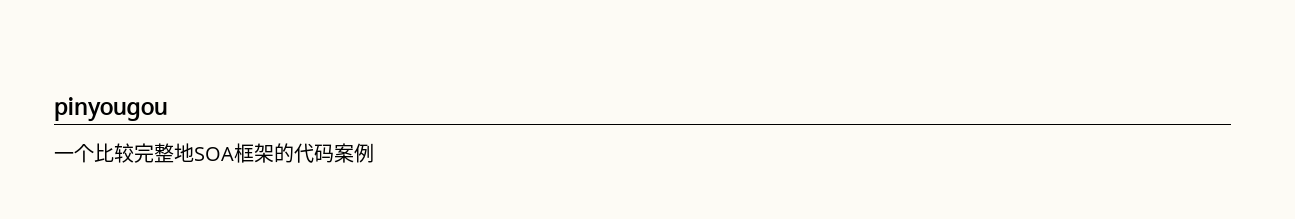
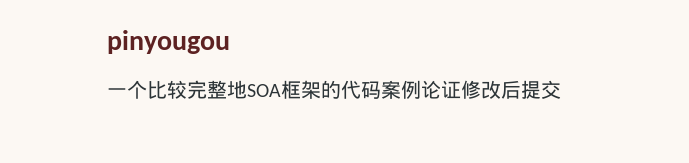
(374, 153) none -> [421,80,561,99] 论证修改后提交

